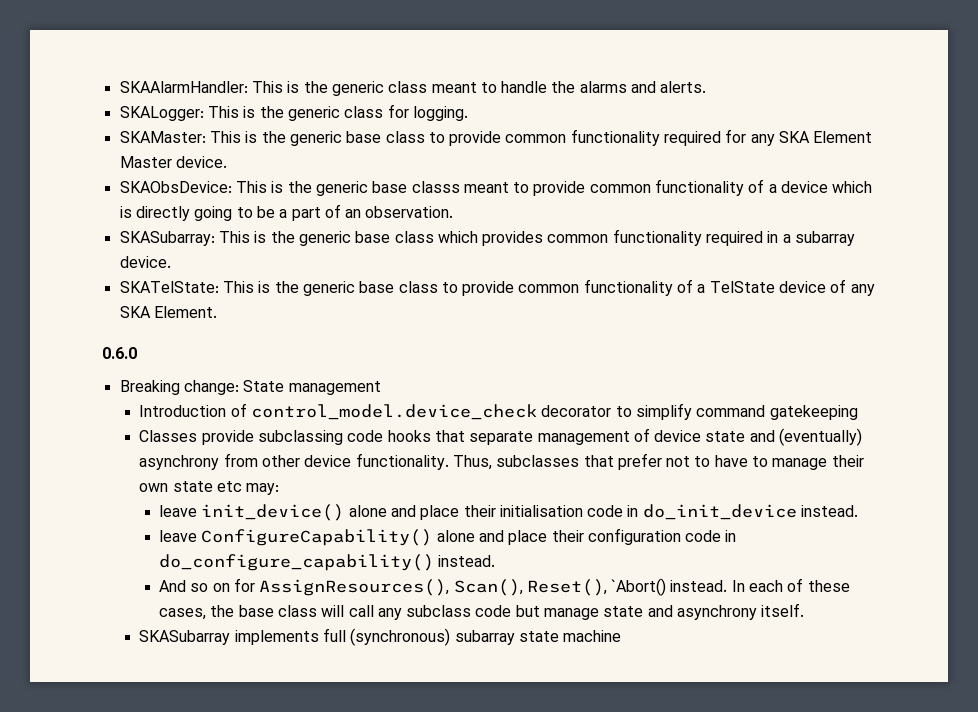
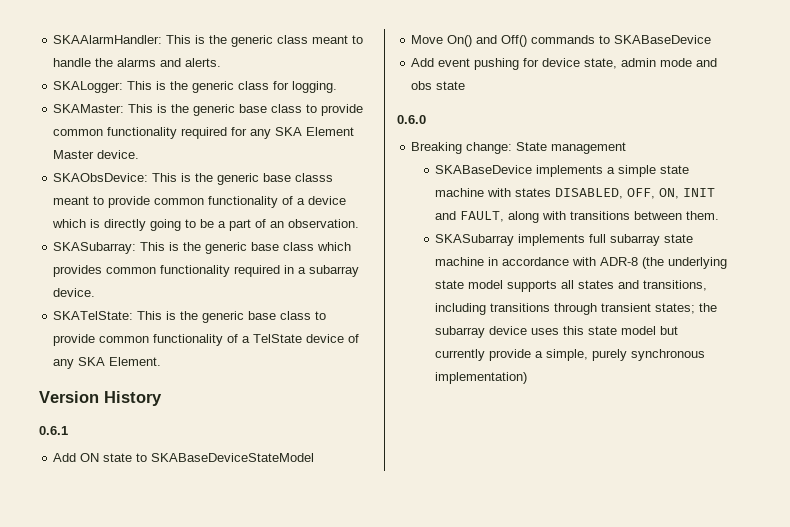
(217, 312) none -> [39,391,162,406] [39,426,68,435] [53,453,315,462] [411,35,712,47] [411,58,718,70] [411,81,466,90] // Version History // 0.6.1 // Add ON state to SKABaseDeviceStateModel // Move On() and Off() commands to SKABaseDevice // Add event pushing for device state, admin mode and obs state
[139,403,858,420] [139,428,863,446] [139,453,864,470] [139,481,280,495] [158,504,859,521] [158,528,737,546] [158,554,496,571] [158,578,850,596] [158,603,805,620] Introduction of control_model.device_check decorator to simplify command gatekeeping // Classes provide subclassing code hooks that separate management of device state and (eventually) asynchrony from other device functionality. Thus, subclasses that prefer not to have to manage their own state etc may: // leave init_device() alone and place their initialisation code in do_init_device instead. // leave ConfigureCapability() alone and place their configuration code in do_configure_capability() instead. // And so on for AssignResources(), Scan(), Reset(), `Abort() instead. In each of these cases, the base class will call any subclass code but manage state and asynchrony itself. -> [435,165,690,177] [435,188,716,199] [435,211,720,223] SKABaseDevice implements a simple state machine with states DISABLED, OFF, ON, INIT and FAULT, along with transitions between them.
[350,628,451,646] (synchronous) -> (607, 238) none
(622, 636) none -> [488,257,728,269] [435,280,708,292] [435,303,718,315] [435,326,679,338] [435,349,706,361] [435,372,528,384] in accordance with ADR-8 (the underlying state model supports all states and transitions, including transitions through transient states; the subarray device uses this state model but currently provide a simple, purely synchronous implementation)

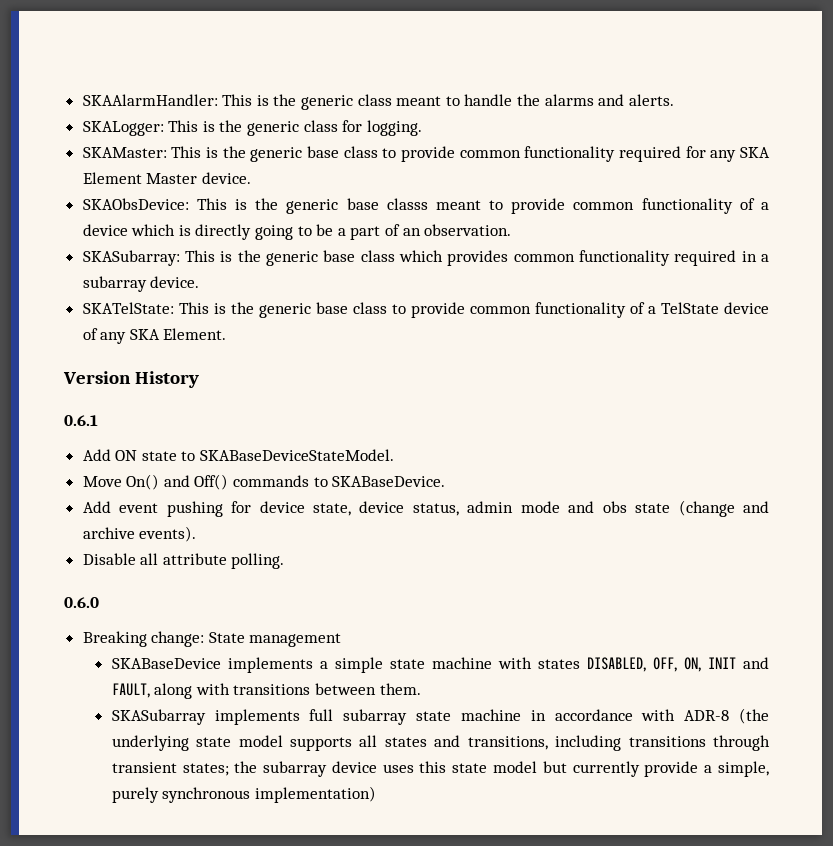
[151,453,315,462] SKABaseDeviceStateModel -> [200,449,395,461] SKABaseDeviceStateModel.
[614,35,712,44] SKABaseDevice -> [332,476,446,487] SKABaseDevice.
(618, 63) none -> [359,501,459,516] device status,
(466, 85) none -> [678,500,770,517] [82,526,197,542] [82,553,285,569] (change and archive events). // Disable all attribute polling.

